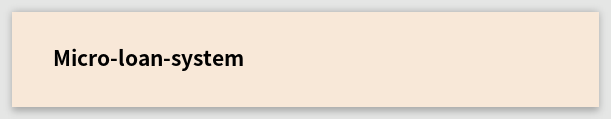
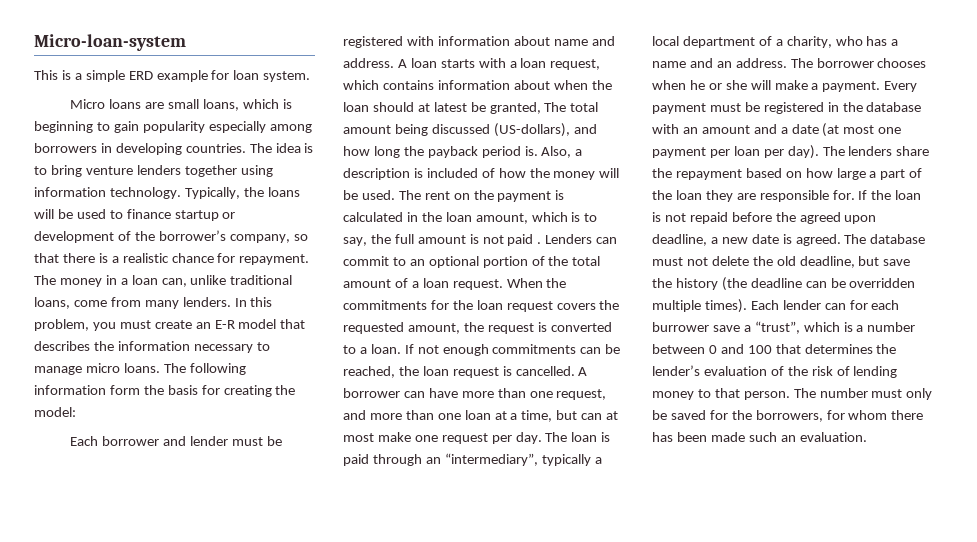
(244, 59) none -> [34,70,311,82] [70,99,292,111] [34,121,312,133] [34,143,314,155] [34,165,273,177] [34,187,300,199] [34,209,236,221] [34,230,308,243] [34,253,310,265] [34,275,293,287] [34,297,273,309] [34,319,306,331] [34,341,270,353] [34,363,246,375] [34,385,296,397] [34,407,76,417] [70,436,282,446] [343,36,615,48] [343,58,601,70] [343,80,612,90] [343,102,599,114] [343,123,597,137] [343,146,583,158] [343,168,620,180] [343,190,565,202] [343,212,598,224] [343,234,618,246] [343,256,601,268] [343,278,567,290] [343,300,620,312] [343,322,612,334] [343,344,621,356] [343,366,588,378] [343,388,607,400] [343,410,619,422] [343,432,611,444] [343,453,602,466] [652,36,899,48] [652,58,927,68] [652,80,918,92] [652,102,922,114] [652,123,902,137] [652,145,930,159] [652,168,923,180] [652,190,922,202] [652,212,877,224] [652,234,926,246] [652,256,911,268] [652,277,916,291] [652,299,900,313] [652,321,916,334] [652,344,897,354] [652,365,898,378] [652,388,933,400] [652,410,924,422] [652,432,867,442] // This is a simple ERD example for loan system. // Micro loans are small loans, which is beginning to gain popularity especially among borrowers in developing countries. The idea is to bring venture lenders together using information technology. Typically, the loans will be used to finance startup or development of the borrower’s company, so that there is a realistic chance for repayment. The money in a loan can, unlike traditional loans, come from many lenders. In this problem, you must create an E-R model that describes the information necessary to manage micro loans. The following information form the basis for creating the model: // Each borrower and lender must be registered with information about name and address. A loan starts with a loan request, which contains information about when the loan should at latest be granted, The total amount being discussed (US-dollars), and how long the payback period is. Also, a description is included of how the money will be used. The rent on the payment is calculated in the loan amount, which is to say, the full amount is not paid . Lenders can commit to an optional portion of the total amount of a loan request. When the commitments for the loan request covers the requested amount, the request is converted to a loan. If not enough commitments can be reached, the loan request is cancelled. A borrower can have more than one request, and more than one loan at a time, but can at most make one request per day. The loan is paid through an “intermediary”, typically a local department of a charity, who has a name and an address. The borrower chooses when he or she will make a payment. Every payment must be registered in the database with an amount and a date (at most one payment per loan per day). The lenders share the repayment based on how large a part of the loan they are responsible for. If the loan is not repaid before the agreed upon deadline, a new date is agreed. The database must not delete the old deadline, but save the history (the deadline can be overridden multiple times). Each lender can for each burrower save a “trust”, which is a number between 0 and 100 that determines the lender’s evaluation of the risk of lending money to that person. The number must only be saved for the borrowers, for whom there has been made such an evaluation.

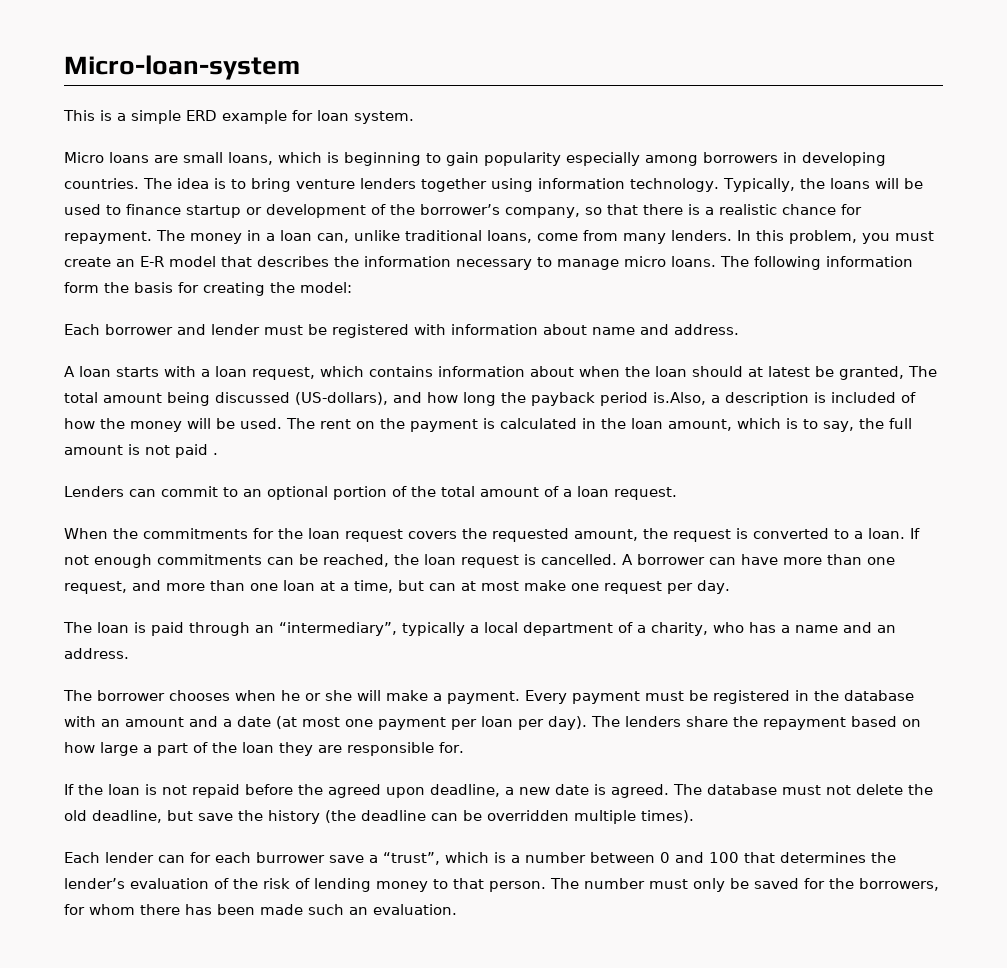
(394, 63) none -> (739, 329) //
[524,146,572,158] is. Also, -> [653,392,706,405] is.Also,
(542, 243) none -> (218, 454) //
(503, 284) none -> (677, 493) //
(542, 438) none -> (730, 587) //
(787, 63) none -> (129, 653) //
(855, 195) none -> (464, 747) //
(747, 306) none -> (694, 816) //

